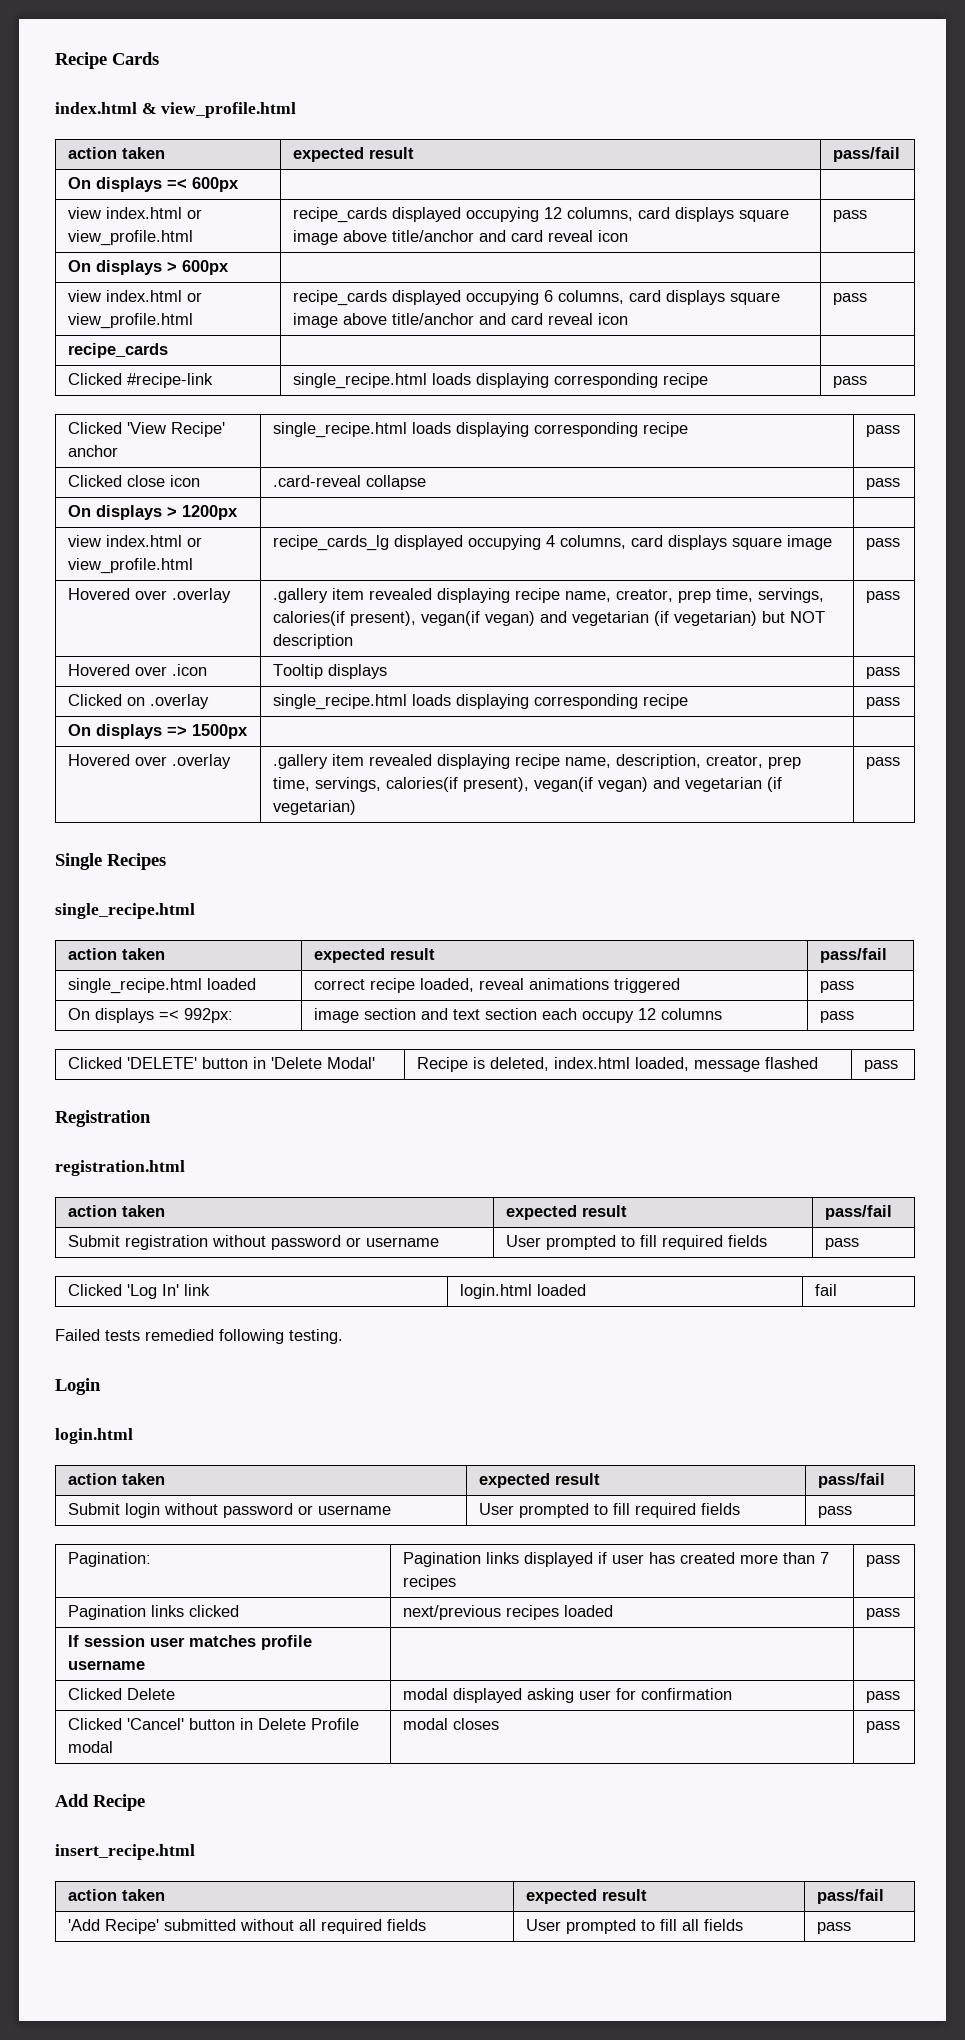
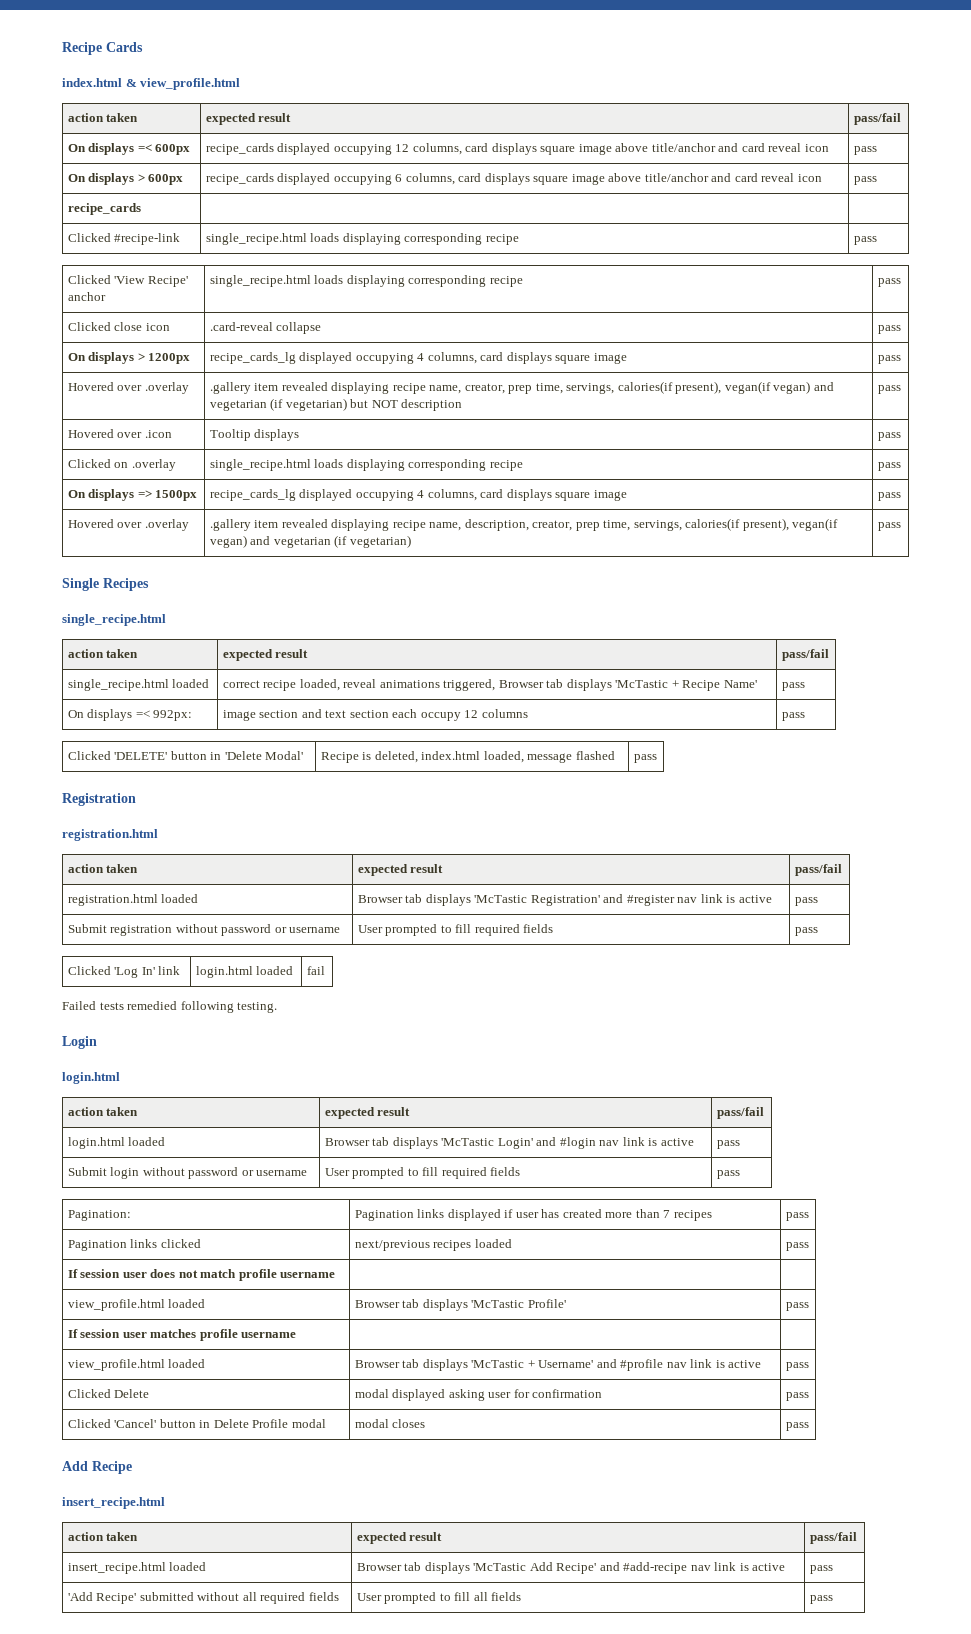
[67,207,202,219] [67,230,193,246] | // view index.html or view_profile.html | -> (191, 149) none
[67,290,202,302] [67,313,193,329] | // view index.html or view_profile.html | -> (184, 179) none
[67,535,202,547] [67,558,193,574] | // view index.html or view_profile.html | -> (191, 358) none
(248, 731) | -> [209,489,627,501] [877,492,901,501] recipe_cards_lg displayed occupying 4 columns, card displays square image | pass
[613,978,680,993] triggered -> [443,679,757,691] triggered, Browser tab displays 'McTastic + Recipe Name'
(892, 1212) none -> [67,894,199,906] [357,894,772,906] [794,897,818,906] // registration.html loaded | Browser tab displays 'McTastic Registration' and #register nav link is active | pass
(885, 1480) none -> [67,1137,166,1149] [324,1137,694,1149] [716,1140,740,1149] // login.html loaded | Browser tab displays 'McTastic Login' and #login nav link is active | pass
(900, 1614) none -> [67,1269,336,1281] [67,1299,206,1311] [354,1299,566,1311] [785,1302,809,1311] // If session user does not match profile username | | // view_profile.html loaded | Browser tab displays 'McTastic Profile' | pass
(145, 1665) none -> [67,1359,206,1371] [354,1359,762,1371] [785,1362,809,1371] // view_profile.html loaded | Browser tab displays 'McTastic + Username' and #profile nav link is active | pass
(884, 1896) none -> [67,1562,207,1574] [356,1562,786,1574] [809,1565,833,1574] // insert_recipe.html loaded | Browser tab displays 'McTastic Add Recipe' and #add-recipe nav link is active | pass

